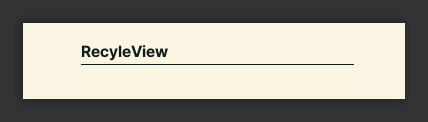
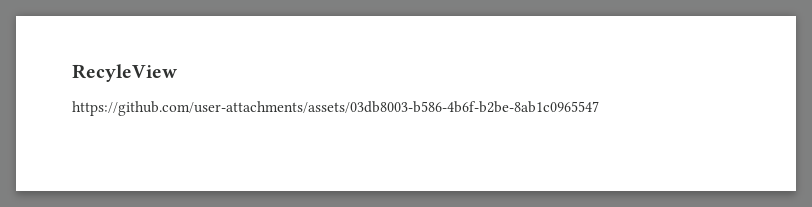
(168, 53) none -> [72,101,599,116] // https://github.com/user-attachments/assets/03db8003-b586-4b6f-b2be-8ab1c0965547

